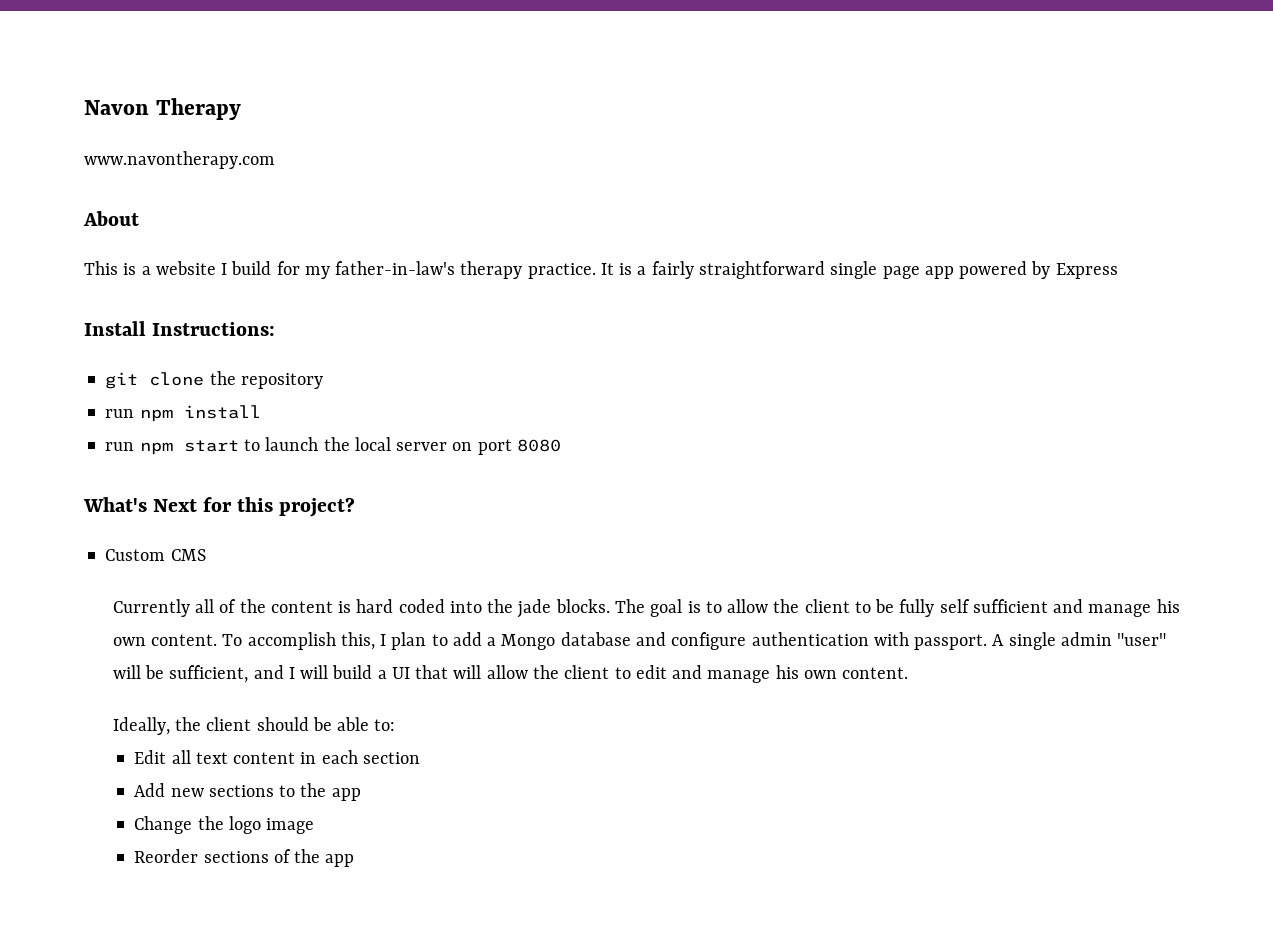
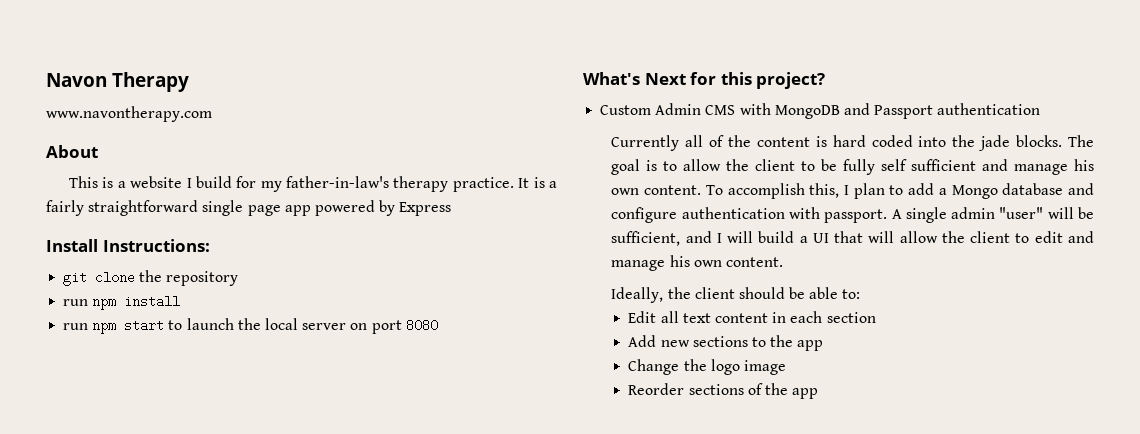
(166, 555) none -> [655,103,702,115] Admin
(206, 555) none -> [739,103,1041,119] with MongoDB and Passport authentication

